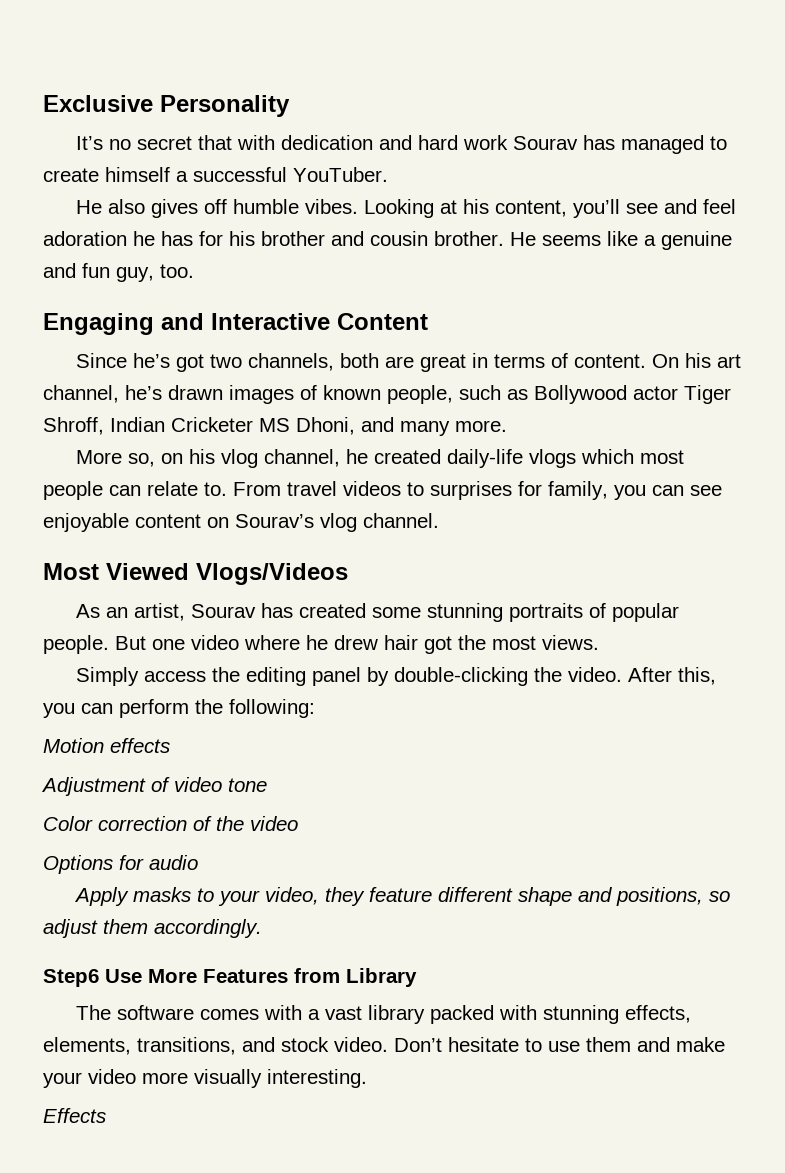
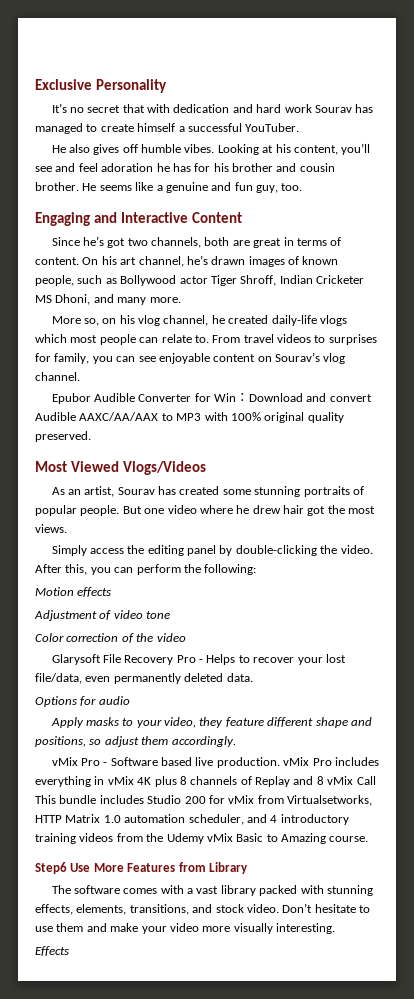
(439, 520) none -> [51,393,372,404] [35,412,344,423] [35,431,91,442] // Epubor Audible Converter for Win：Download and convert Audible AAXC/AA/AAX to MP3 with 100% original quality preserved.
(298, 823) none -> [51,654,346,665] [35,673,253,684] // Glarysoft File Recovery Pro - Helps to recover your lost file/data, even permanently deleted data.
(262, 928) none -> [51,757,379,768] [35,776,376,787] [35,795,372,806] [35,814,349,825] [35,833,369,844] // vMix Pro - Software based live production. vMix Pro includes everything in vMix 4K plus 8 channels of Replay and 8 vMix Call This bundle includes Studio 200 for vMix from Virtualsetworks, HTTP Matrix 1.0 automation scheduler, and 4 introductory training videos from the Udemy vMix Basic to Amazing course.

